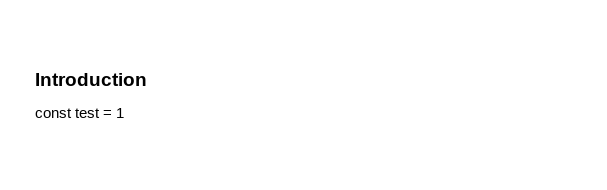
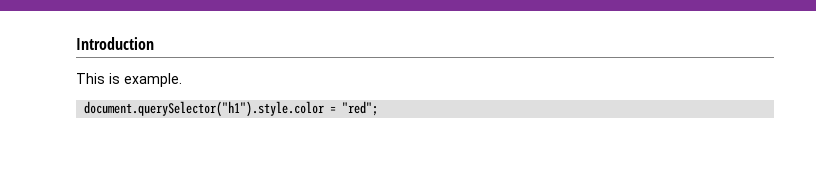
[35,108,125,118] const test = 1 -> [76,73,182,87] [84,101,379,117] This is example. // document.querySelector("h1").style.color = "red";

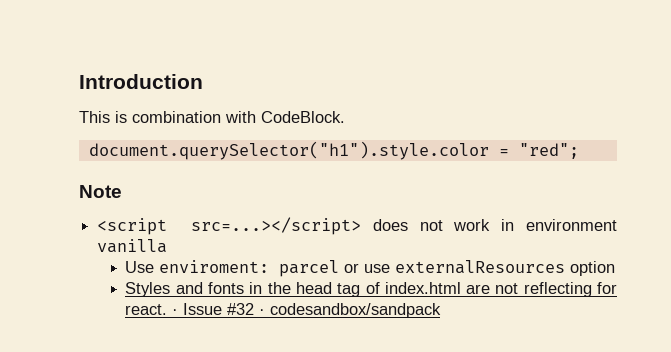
[123,73,182,87] example. -> [132,111,345,123] combination with CodeBlock.
(379, 108) none -> [79,185,122,198] [97,217,617,235] [97,239,168,253] [125,260,616,277] [125,282,618,297] [125,303,442,318] // Note // <script src=...></script> does not work in environment vanilla // Use enviroment: parcel or use externalResources option // Styles and fonts in the head tag of index.html are not reflecting for react. · Issue #32 · codesandbox/sandpack

